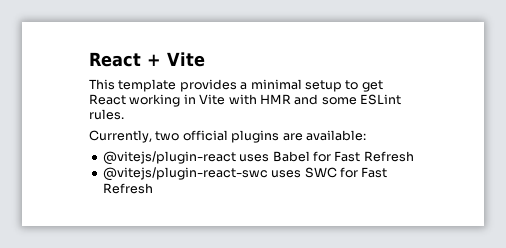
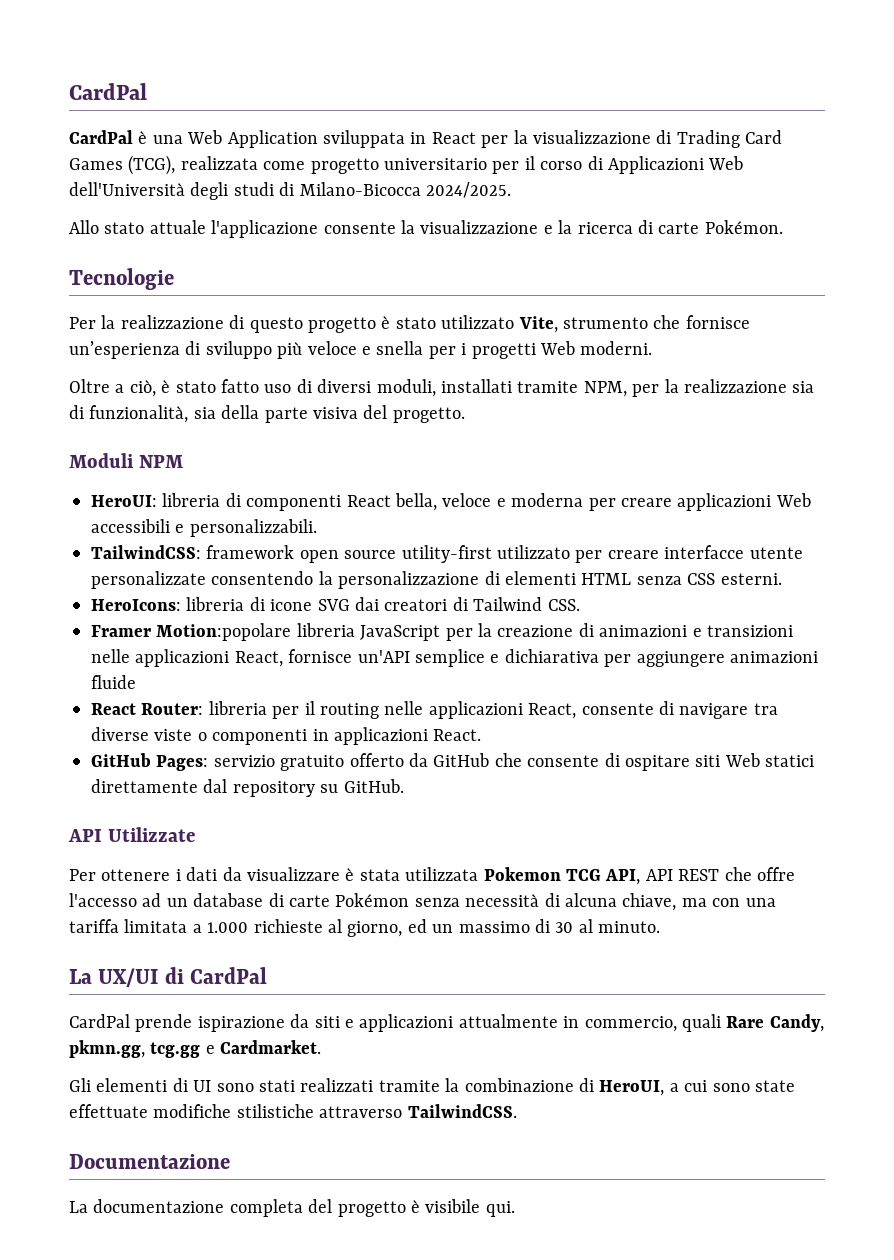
[89,52,205,67] [89,79,383,92] [89,94,401,107] [89,109,124,120] [89,130,366,143] [102,151,414,165] [102,167,388,181] [102,183,153,194] React + Vite // This template provides a minimal setup to get React working in Vite with HMR and some ESLint rules. // Currently, two official plugins are available: // @vitejs/plugin-react uses Babel for Fast Refresh // @vitejs/plugin-react-swc uses SWC for Fast Refresh -> [69,83,147,100] [69,130,783,148] [69,155,744,175] [69,182,511,200] [69,220,783,238] [69,268,174,290] [69,315,750,333] [69,341,653,359] [69,379,815,397] [69,405,465,423] [69,453,184,468] [91,493,811,511] [91,519,317,537] [91,545,803,563] [91,571,782,589] [91,597,580,611] [91,623,793,641] [91,649,818,667] [91,675,136,689] [91,701,778,719] [91,727,482,745] [91,753,815,771] [91,779,404,797] [68,827,195,842] [69,867,795,885] [69,893,776,911] [69,919,661,937] [69,967,268,987] [69,1014,824,1032] [69,1040,322,1058] [69,1078,795,1096] [69,1104,517,1118] [69,1154,230,1169] [69,1199,515,1217] CardPal // CardPal è una Web Application sviluppata in React per la visualizzazione di Trading Card Games (TCG), realizzata come progetto universitario per il corso di Applicazioni Web dell'Università degli studi di Milano-Bicocca 2024/2025. // Allo stato attuale l'applicazione consente la visualizzazione e la ricerca di carte Pokémon. // Tecnologie // Per la realizzazione di questo progetto è stato utilizzato Vite, strumento che fornisce un’esperienza di sviluppo più veloce e snella per i progetti Web moderni. // Oltre a ciò, è stato fatto uso di diversi moduli, installati tramite NPM, per la realizzazione sia di funzionalità, sia della parte visiva del progetto. // Moduli NPM // HeroUI: libreria di componenti React bella, veloce e moderna per creare applicazioni Web accessibili e personalizzabili. // TailwindCSS: framework open source utility-first utilizzato per creare interfacce utente personalizzate consentendo la personalizzazione di elementi HTML senza CSS esterni. // HeroIcons: libreria di icone SVG dai creatori di Tailwind CSS. // Framer Motion:popolare libreria JavaScript per la creazione di animazioni e transizioni nelle applicazioni React, fornisce un'API semplice e dichiarativa per aggiungere animazioni fluide // React Router: libreria per il routing nelle applicazioni React, consente di navigare tra diverse viste o componenti in applicazioni React. // GitHub Pages: servizio gratuito offerto da GitHub che consente di ospitare siti Web statici direttamente dal repository su GitHub. // API Utilizzate // Per ottenere i dati da visualizzare è stata utilizzata Pokemon TCG API, API REST che offre l'accesso ad un database di carte Pokémon senza necessità di alcuna chiave, ma con una tariffa limitata a 1.000 richieste al giorno, ed un massimo di 30 al minuto. // La UX/UI di CardPal // CardPal prende ispirazione da siti e applicazioni attualmente in commercio, quali Rare Candy, pkmn.gg, tcg.gg e Cardmarket. // Gli elementi di UI sono stati realizzati tramite la combinazione di HeroUI, a cui sono state effettuate modifiche stilistiche attraverso TailwindCSS. // Documentazione // La documentazione completa del progetto è visibile qui.

